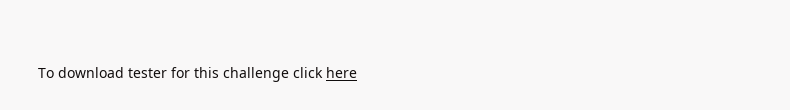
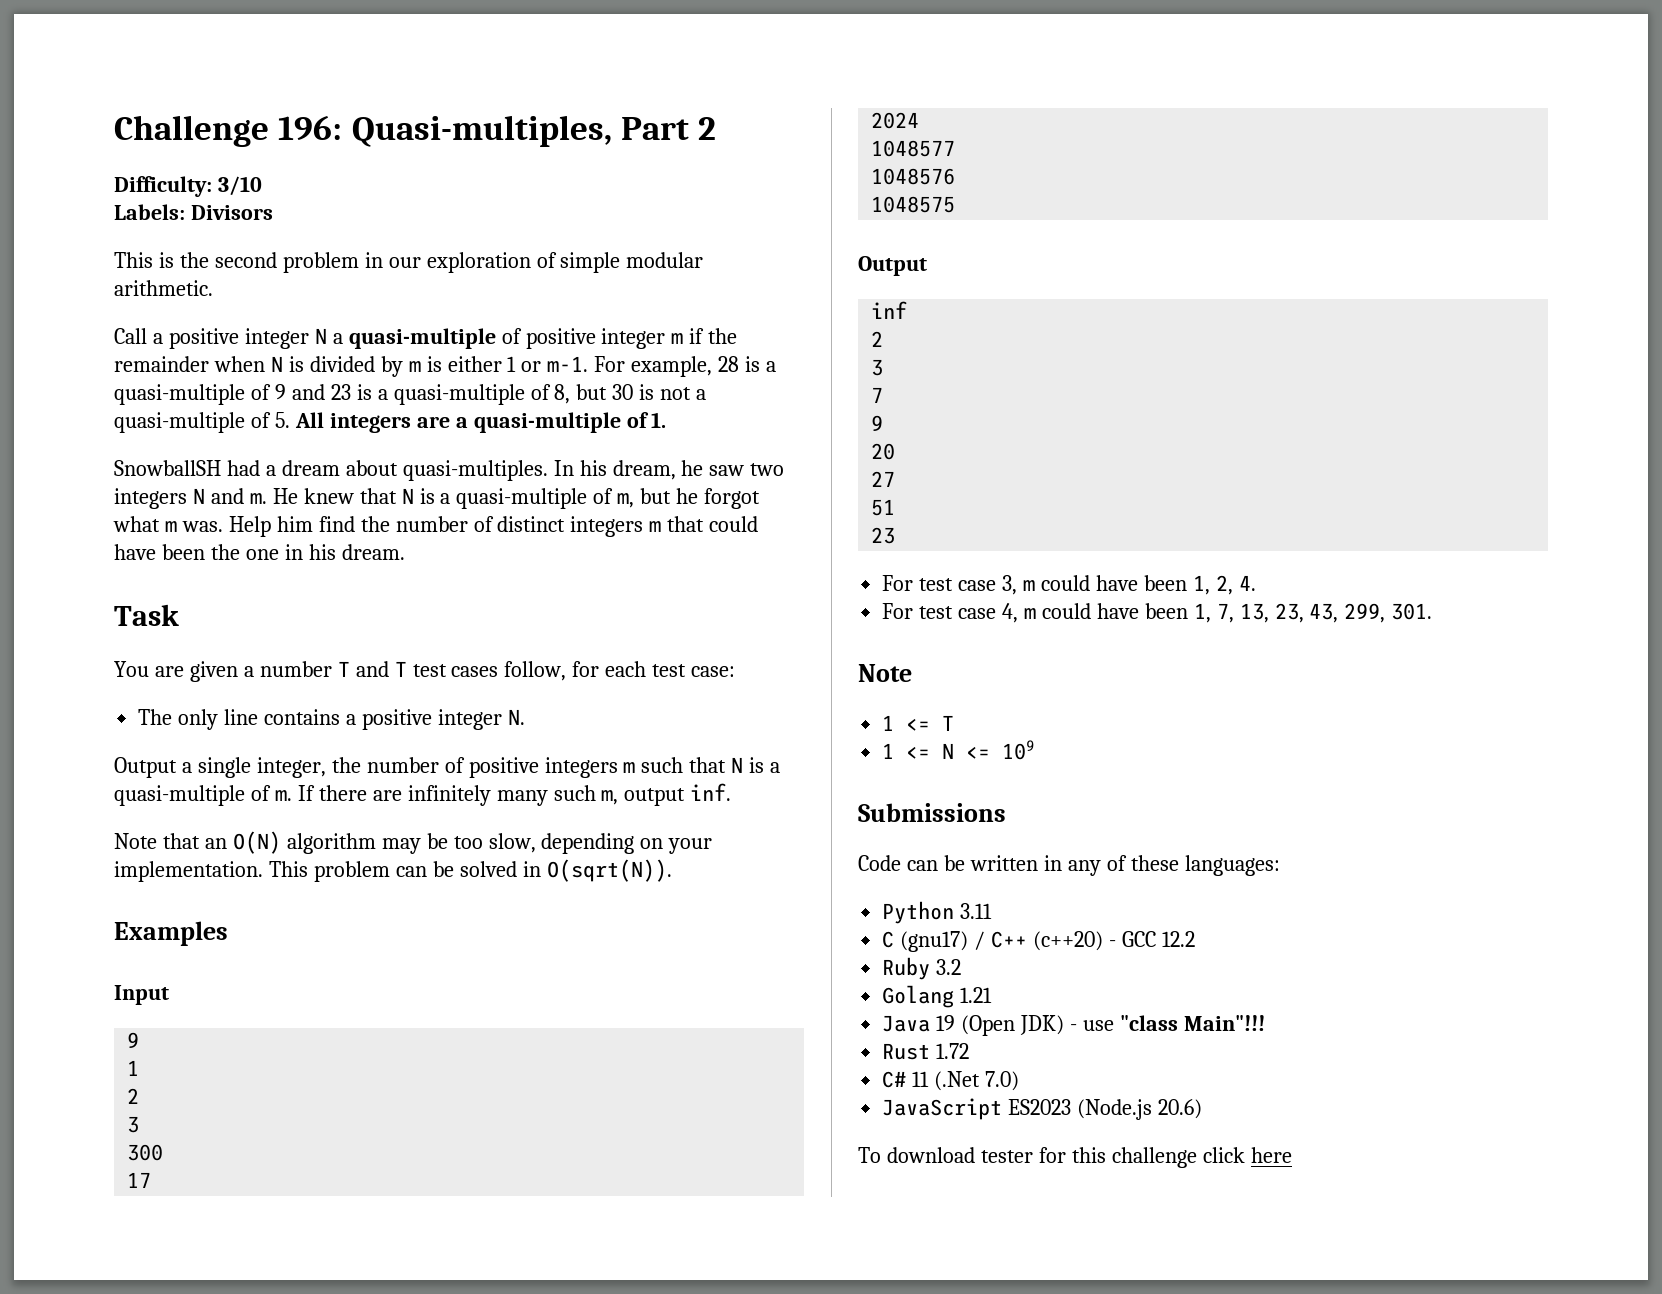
(38, 73) none -> [114,115,717,147] [114,176,262,197] [114,204,273,220] [114,252,704,273] [114,280,213,296] [114,328,738,349] [114,356,777,377] [114,384,707,405] [114,412,667,433] [114,460,785,481] [114,488,761,509] [113,516,759,537] [114,544,405,560] [114,604,179,626] [114,661,736,682] [138,709,525,730] [114,757,781,778] [114,783,732,806] [114,831,713,854] [114,859,672,882] [114,921,228,946] [114,985,169,1005] [127,1032,140,1048] [127,1060,140,1076] [127,1088,140,1104] [127,1116,140,1133] [127,1144,164,1161] [127,1172,152,1188] [871,112,920,129] [871,140,956,157] [871,168,956,185] [871,196,956,213] [858,256,927,276] [871,301,908,319] [871,331,884,347] [871,359,884,376] [871,387,884,403] [871,415,884,431] [871,443,896,460] [871,471,896,487] [871,499,896,516] [871,527,896,544] [882,575,1256,595] [882,603,1433,623] [858,664,912,682] [882,715,955,731] [882,740,1036,760] [858,803,1006,822] [858,855,1280,876] [882,901,993,924] [882,931,1195,952] [882,957,962,980] [882,985,993,1008] [882,1015,1265,1036] [882,1043,970,1060] [882,1071,1020,1091] [882,1098,1203,1120] Challenge 196: Quasi-multiples, Part 2 // Difficulty: 3/10 // Labels: Divisors // This is the second problem in our exploration of simple modular arithmetic. // Call a positive integer N a quasi-multiple of positive integer m if the remainder when N is divided by m is either 1 or m-1. For example, 28 is a quasi-multiple of 9 and 23 is a quasi-multiple of 8, but 30 is not a quasi-multiple of 5. All integers are a quasi-multiple of 1. // SnowballSH had a dream about quasi-multiples. In his dream, he saw two integers N and m. He knew that N is a quasi-multiple of m, but he forgot what m was. Help him find the number of distinct integers m that could have been the one in his dream. // Task // You are given a number T and T test cases follow, for each test case: // The only line contains a positive integer N. // Output a single integer, the number of positive integers m such that N is a quasi-multiple of m. If there are infinitely many such m, output inf. // Note that an O(N) algorithm may be too slow, depending on your implementation. This problem can be solved in O(sqrt(N)). // Examples // Input // 9 // 1 // 2 // 3 // 300 // 17 // 2024 // 1048577 // 1048576 // 1048575 // Output // inf // 2 // 3 // 7 // 9 // 20 // 27 // 51 // 23 // For test case 3, m could have been 1, 2, 4. // For test case 4, m could have been 1, 7, 13, 23, 43, 299, 301. // Note // 1 <= T // 1 <= N <= 109 // Submissions // Code can be written in any of these languages: // Python 3.11 // C (gnu17) / C++ (c++20) - GCC 12.2 // Ruby 3.2 // Golang 1.21 // Java 19 (Open JDK) - use "class Main"!!! // Rust 1.72 // C# 11 (.Net 7.0) // JavaScript ES2023 (Node.js 20.6) //

